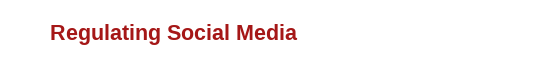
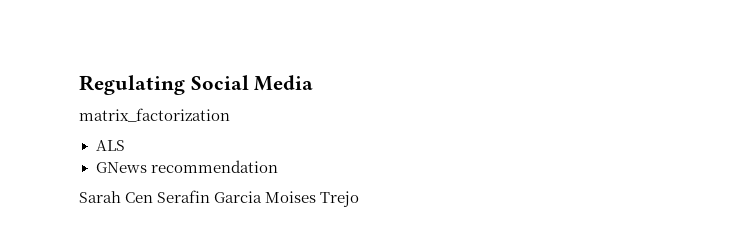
(298, 32) none -> [79,108,230,122] [95,140,125,151] [95,160,278,173] [79,190,360,207] // matrix_factorization // ALS // GNews recommendation // Sarah Cen Serafin Garcia Moises Trejo

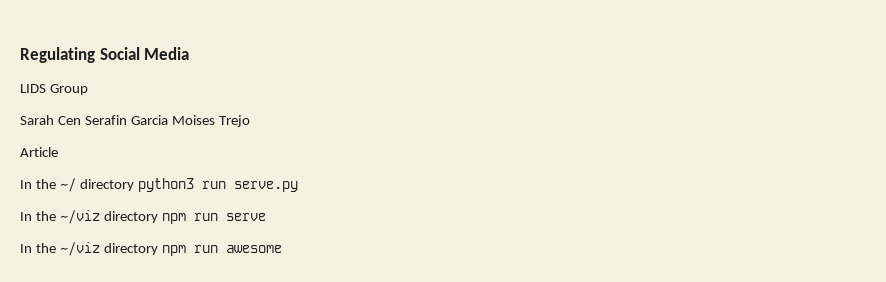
[79,108,230,122] [95,140,125,151] [95,160,278,173] matrix_factorization // ALS // GNews recommendation -> [20,84,88,95] LIDS Group
(360, 199) none -> [20,147,58,157] [20,178,298,192] [20,210,266,224] [20,242,282,256] // Article // In the ~/ directory python3 run serve.py // In the ~/viz directory npm run serve // In the ~/viz directory npm run awesome

